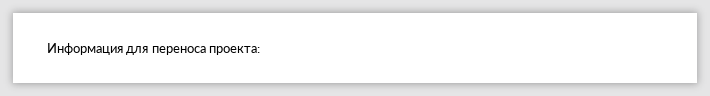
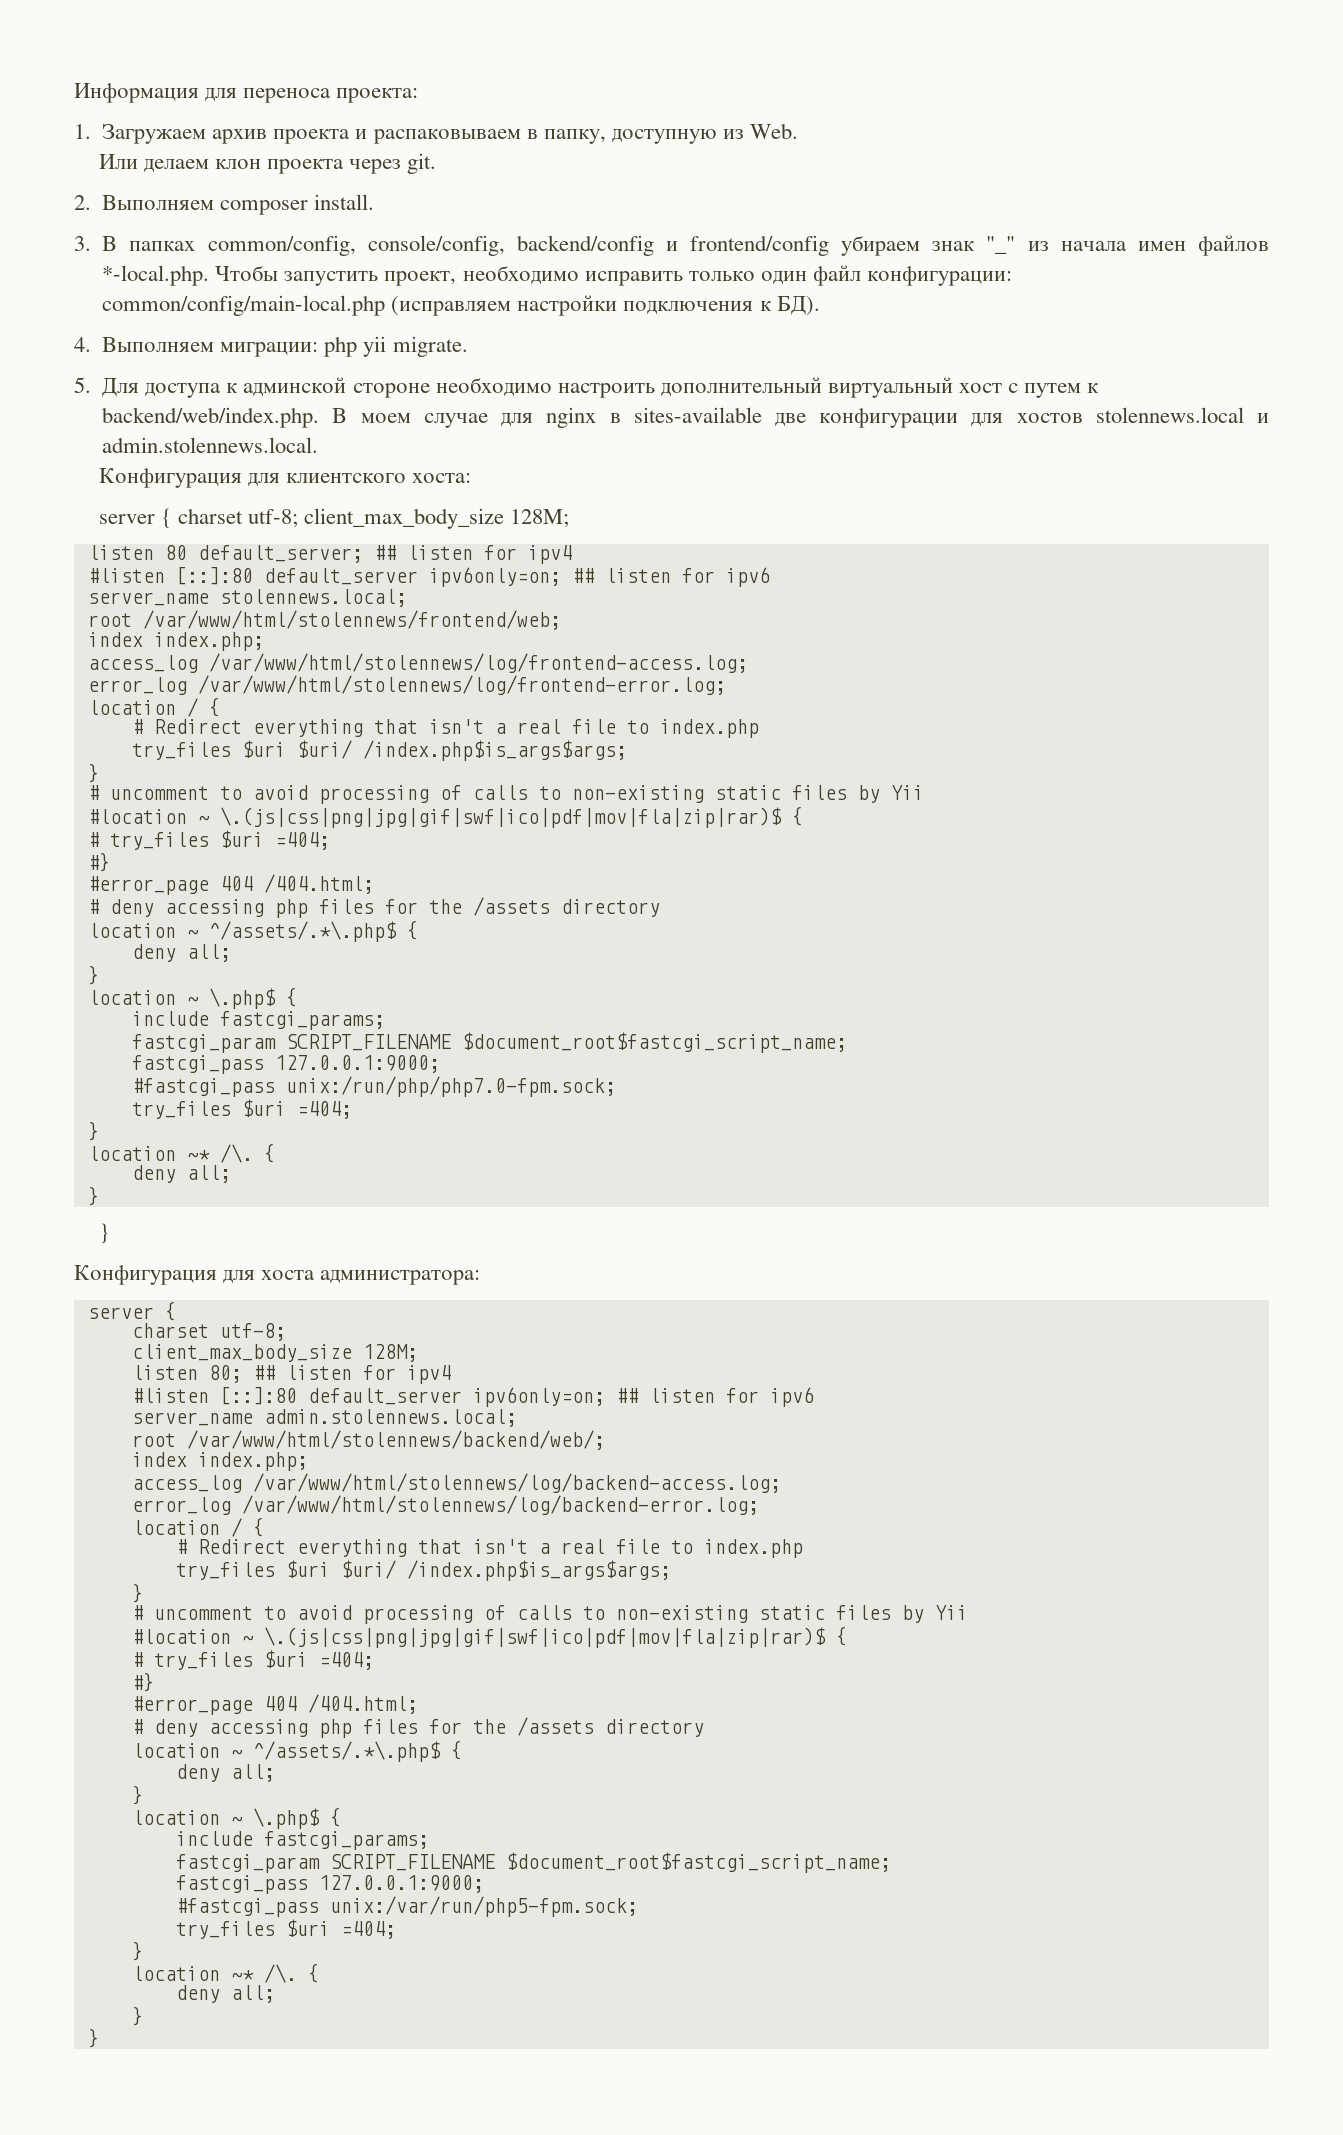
(261, 50) none -> [74,123,798,144] [98,153,437,174] [74,194,375,215] [74,235,1269,256] [102,265,1012,286] [102,295,820,316] [74,336,468,357] [74,377,1100,398] [102,407,1269,428] [102,437,319,453] [98,468,472,488] [98,508,570,529] [87,545,572,564] [87,566,770,587] [87,589,407,607] [87,610,561,630] [87,632,264,651] [87,653,748,673] [87,675,726,695] [87,697,220,717] [131,719,759,738] [131,740,627,761] [87,763,99,783] [87,785,924,804] [87,806,803,828] [87,830,330,850] [87,852,110,872] [87,874,374,895] [87,897,660,918] [87,920,418,942] [131,944,231,962] [87,965,99,985] [87,987,297,1009] [131,1011,385,1030] [131,1032,847,1053] [131,1055,440,1074] [131,1076,616,1097] [131,1099,352,1119] [87,1121,99,1141] [87,1143,275,1163] [131,1165,231,1183] [87,1186,99,1206] [98,1223,110,1243] [74,1265,481,1285] [87,1301,176,1321] [131,1323,286,1341] [131,1344,418,1362] [131,1365,451,1384] [131,1386,814,1407] [131,1409,517,1427] [131,1430,605,1450] [131,1452,308,1471] [131,1473,781,1493] [131,1495,759,1515] [131,1517,264,1537] [175,1539,803,1558] [175,1560,671,1581] [131,1583,143,1603] [131,1605,968,1624] [131,1626,847,1648] [131,1650,374,1670] [131,1672,154,1692] [131,1694,418,1715] [131,1717,704,1738] [131,1740,462,1762] [175,1764,275,1782] [131,1785,143,1805] [131,1807,341,1829] [175,1831,429,1850] [175,1852,891,1873] [175,1875,484,1894] [175,1896,638,1917] [175,1919,396,1939] [131,1941,143,1961] [131,1963,319,1983] [175,1985,275,2003] [131,2006,143,2026] [87,2028,99,2048] // 1. Загружаем архив проекта и распаковываем в папку, доступную из Web. // Или делаем клон проекта через git. // 2. Выполняем composer install. // 3. В папках common/config, console/config, backend/config и frontend/config убираем знак "_" из начала имен файлов *-local.php. Чтобы запустить проект, необходимо исправить только один файл конфигурации: common/config/main-local.php (исправляем настройки подключения к БД). // 4. Выполняем миграции: php yii migrate. // 5. Для доступа к админской стороне необходимо настроить дополнительный виртуальный хост с путем к backend/web/index.php. В моем случае для nginx в sites-available две конфигурации для хостов stolennews.local и admin.stolennews.local. // Конфигурация для клиентского хоста: // server { charset utf-8; client_max_body_size 128M; // listen 80 default_server; ## listen for ipv4 // #listen [::]:80 default_server ipv6only=on; ## listen for ipv6 // server_name stolennews.local; // root /var/www/html/stolennews/frontend/web; // index index.php; // access_log /var/www/html/stolennews/log/frontend-access.log; // error_log /var/www/html/stolennews/log/frontend-error.log; // location / { // # Redirect everything that isn't a real file to index.php // try_files $uri $uri/ /index.php$is_args$args; // } // # uncomment to avoid processing of calls to non-existing static files by Yii // #location ~ \.(js|css|png|jpg|gif|swf|ico|pdf|mov|fla|zip|rar)$ { // # try_files $uri =404; // #} // #error_page 404 /404.html; // # deny accessing php files for the /assets directory // location ~ ^/assets/.*\.php$ { // deny all; // } // location ~ \.php$ { // include fastcgi_params; // fastcgi_param SCRIPT_FILENAME $document_root$fastcgi_script_name; // fastcgi_pass 127.0.0.1:9000; // #fastcgi_pass unix:/run/php/php7.0-fpm.sock; // try_files $uri =404; // } // location ~* /\. { // deny all; // } // } // Конфигурация для хоста администратора: // server { // charset utf-8; // client_max_body_size 128M; // listen 80; ## listen for ipv4 // #listen [::]:80 default_server ipv6only=on; ## listen for ipv6 // server_name admin.stolennews.local; // root /var/www/html/stolennews/backend/web/; // index index.php; // access_log /var/www/html/stolennews/log/backend-access.log; // error_log /var/www/html/stolennews/log/backend-error.log; // location / { // # Redirect everything that isn't a real file to index.php // try_files $uri $uri/ /index.php$is_args$args; // } // # uncomment to avoid processing of calls to non-existing static files by Yii // #location ~ \.(js|css|png|jpg|gif|swf|ico|pdf|mov|fla|zip|rar)$ { // # try_files $uri =404; // #} // #error_page 404 /404.html; // # deny accessing php files for the /assets directory // location ~ ^/assets/.*\.php$ { // deny all; // } // location ~ \.php$ { // include fastcgi_params; // fastcgi_param SCRIPT_FILENAME $document_root$fastcgi_script_name; // fastcgi_pass 127.0.0.1:9000; // #fastcgi_pass unix:/var/run/php5-fpm.sock; // try_files $uri =404; // } // location ~* /\. { // deny all; // } // }

